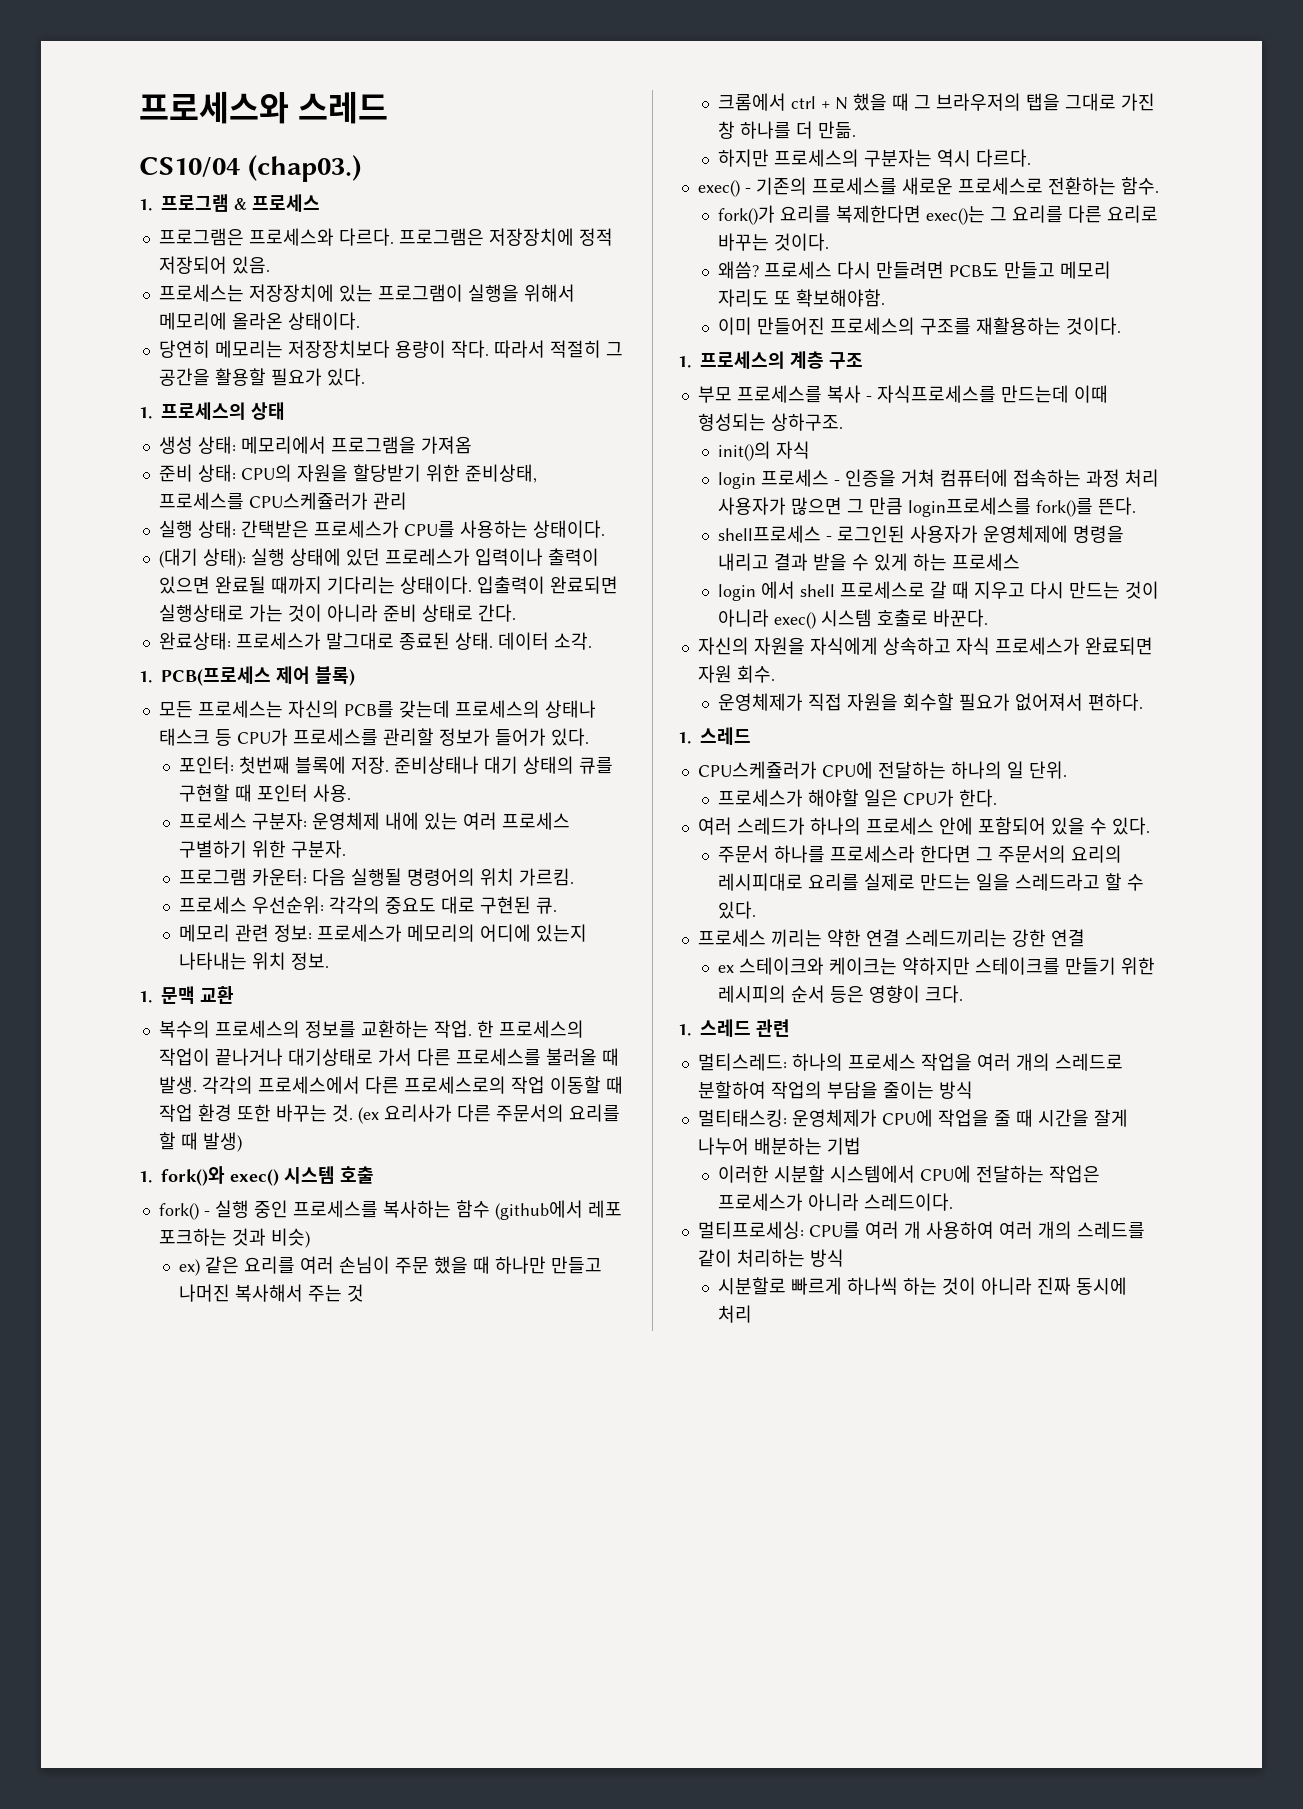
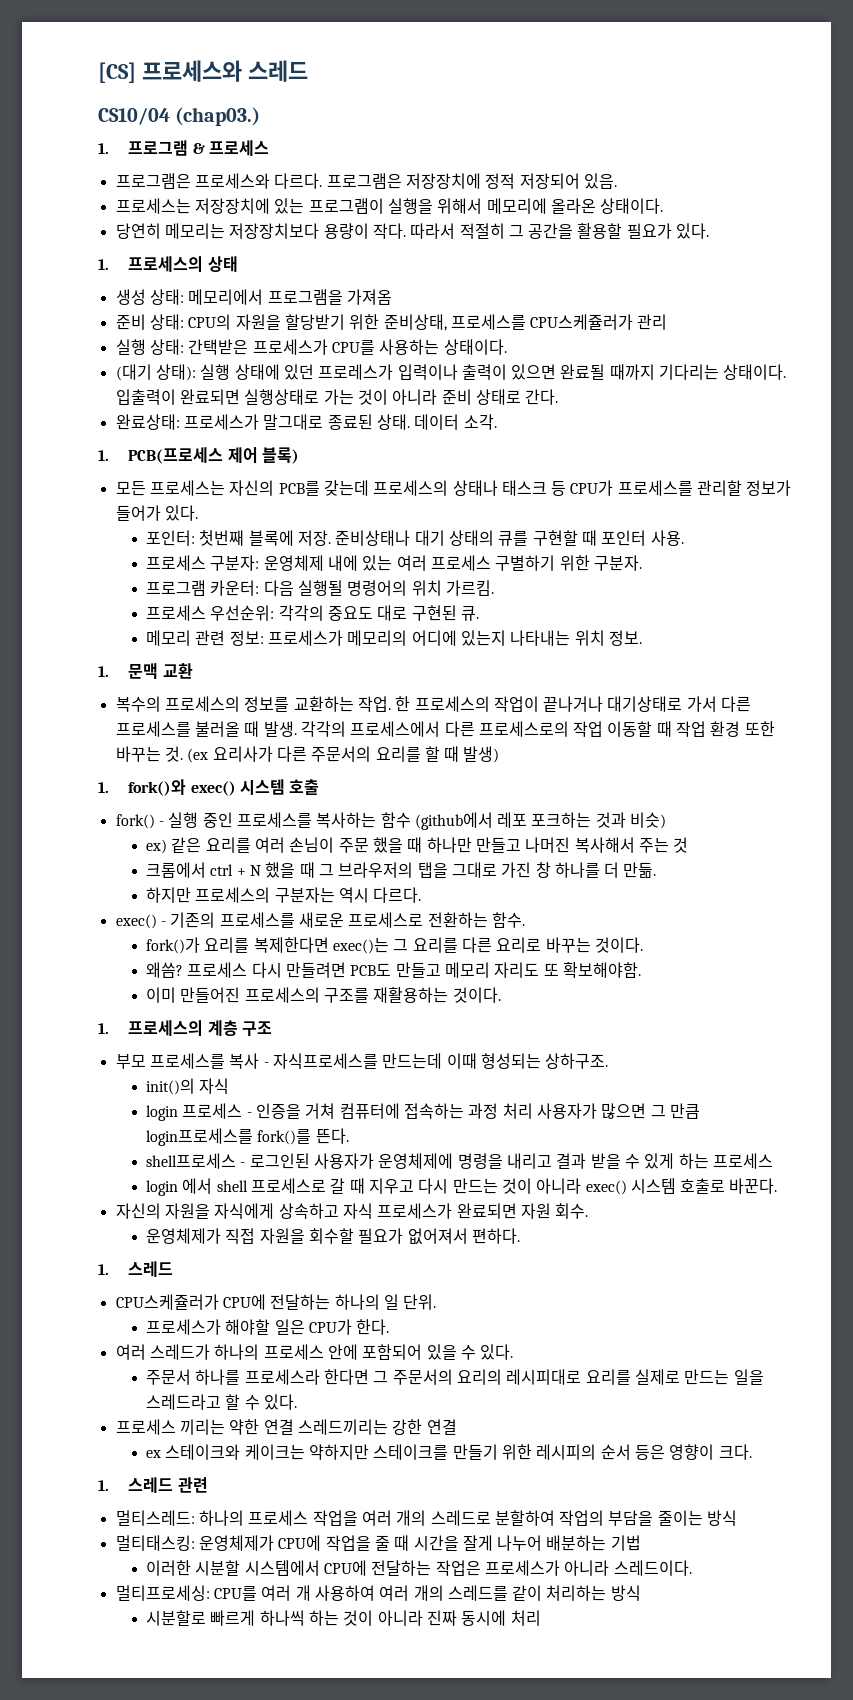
(139, 107) none -> [98,62,136,83] [CS]

